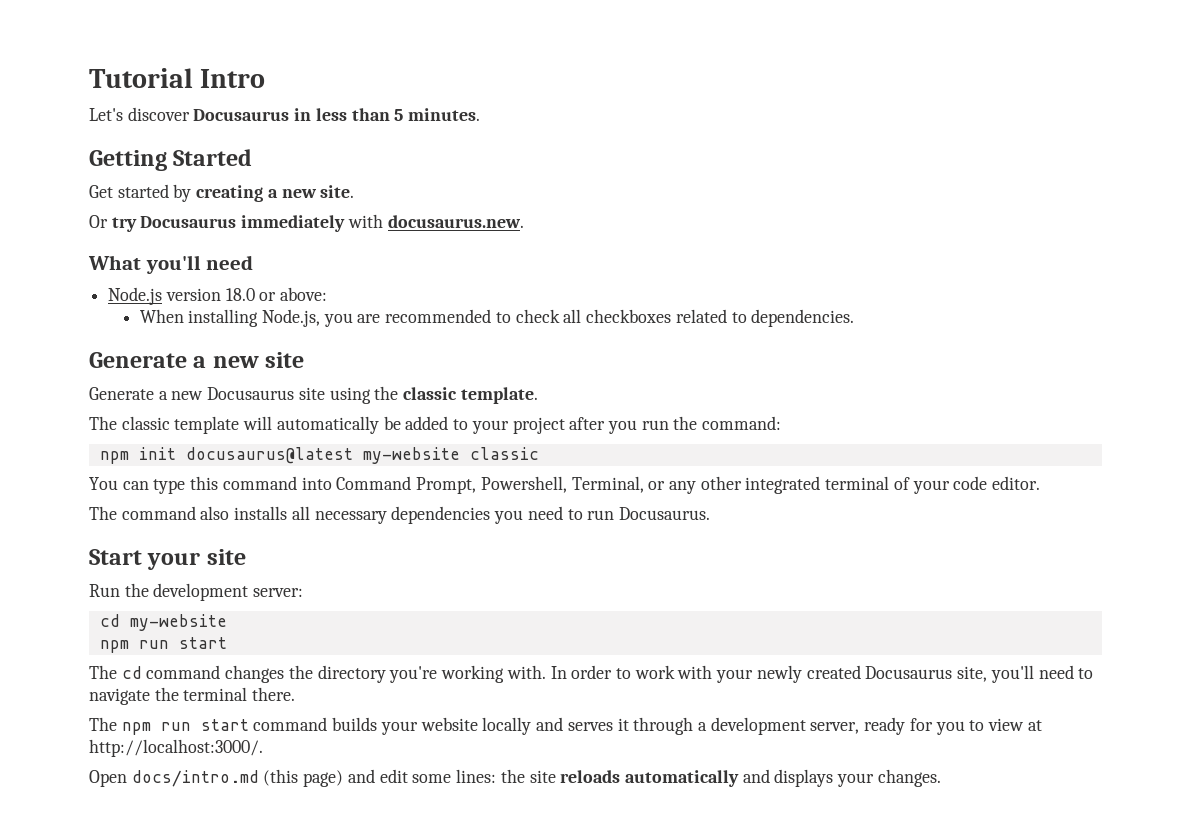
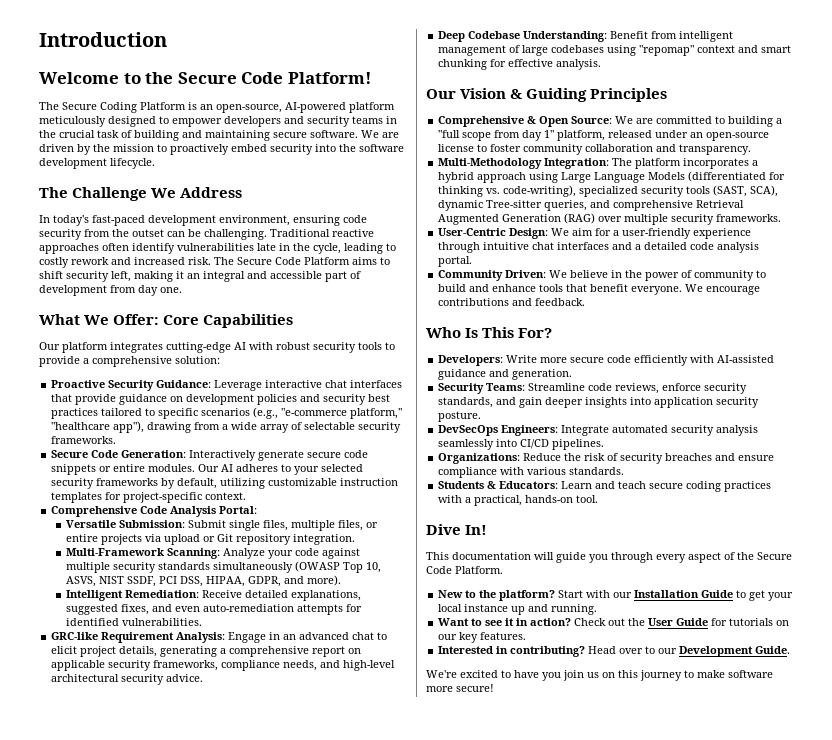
[89,68,266,88] [89,107,481,121] [89,149,253,171] [89,184,355,202] [89,214,524,232] [88,255,254,274] [108,287,328,305] [139,309,855,327] [89,352,305,368] [89,386,538,404] [89,416,782,434] [99,447,539,464] [89,476,1041,494] [89,506,710,524] [89,549,246,570] [89,583,304,601] [99,614,227,631] [99,637,227,653] [89,665,1094,683] [89,687,296,705] [89,717,1042,735] [89,739,263,757] [89,769,941,787] Tutorial Intro // Let's discover Docusaurus in less than 5 minutes. // Getting Started // Get started by creating a new site. // Or try Docusaurus immediately with docusaurus.new. // What you'll need // Node.js version 18.0 or above: // When installing Node.js, you are recommended to check all checkboxes related to dependencies. // Generate a new site // Generate a new Docusaurus site using the classic template. // The classic template will automatically be added to your project after you run the command: // npm init docusaurus@latest my-website classic // You can type this command into Command Prompt, Powershell, Terminal, or any other integrated terminal of your code editor. // The command also installs all necessary dependencies you need to run Docusaurus. // Start your site // Run the development server: // cd my-website // npm run start // The cd command changes the directory you're working with. In order to work with your newly created Docusaurus site, you'll need to navigate the terminal there. // The npm run start command builds your website locally and serves it through a development server, ready for you to view at http://localhost:3000/. // Open docs/intro.md (this page) and edit some lines: the site reloads automatically and displays your changes. -> [39,32,167,47] [39,72,372,84] [39,102,395,113] [39,116,397,127] [39,130,399,141] [39,144,404,155] [39,158,155,169] [39,187,243,201] [39,215,367,226] [39,229,374,240] [39,243,396,254] [39,257,390,268] [39,271,361,282] [39,285,182,296] [39,314,294,328] [39,342,395,353] [39,356,220,367] [51,380,403,391] [51,394,391,405] [51,407,403,419] [51,421,402,433] [51,436,117,444] [51,450,369,461] [51,464,364,475] [51,478,399,489] [51,492,247,503] [51,506,258,517] [65,520,378,531] [65,534,355,545] [65,548,360,559] [65,561,381,573] [65,575,341,587] [65,590,361,601] [65,604,362,615] [65,618,202,626] [51,632,388,643] [51,646,362,657] [51,660,396,671] [51,674,204,685] [438,31,734,42] [438,45,792,56] [438,59,602,70] [426,88,668,102] [438,116,783,127] [438,130,770,141] [438,144,752,155] [438,158,759,169] [438,171,786,183] [438,185,779,197] [438,200,745,211] [438,213,782,225] [438,228,752,239] [438,242,760,253] [438,256,473,267] [438,270,767,281] [438,284,761,295] [438,298,586,306] [426,327,553,338] [438,355,775,366] [438,369,573,380] [438,383,748,394] [438,397,760,408] [438,411,482,422] [438,425,759,436] [438,439,605,450] [438,453,775,464] [438,467,625,478] [438,481,772,492] [438,495,599,506] [426,524,488,535] [426,552,792,563] [426,566,503,574] [438,590,794,601] [438,604,598,615] [438,618,790,626] [438,632,527,643] [438,646,791,657] [426,670,773,681] [426,684,494,692] Introduction // Welcome to the Secure Code Platform! // The Secure Coding Platform is an open-source, AI-powered platform meticulously designed to empower developers and security teams in the crucial task of building and maintaining secure software. We are driven by the mission to proactively embed security into the software development lifecycle. // The Challenge We Address // In today's fast-paced development environment, ensuring code security from the outset can be challenging. Traditional reactive approaches often identify vulnerabilities late in the cycle, leading to costly rework and increased risk. The Secure Code Platform aims to shift security left, making it an integral and accessible part of development from day one. // What We Offer: Core Capabilities // Our platform integrates cutting-edge AI with robust security tools to provide a comprehensive solution: // Proactive Security Guidance: Leverage interactive chat interfaces that provide guidance on development policies and security best practices tailored to specific scenarios (e.g., "e-commerce platform," "healthcare app"), drawing from a wide array of selectable security frameworks. // Secure Code Generation: Interactively generate secure code snippets or entire modules. Our AI adheres to your selected security frameworks by default, utilizing customizable instruction templates for project-specific context. // Comprehensive Code Analysis Portal: // Versatile Submission: Submit single files, multiple files, or entire projects via upload or Git repository integration. // Multi-Framework Scanning: Analyze your code against multiple security standards simultaneously (OWASP Top 10, ASVS, NIST SSDF, PCI DSS, HIPAA, GDPR, and more). // Intelligent Remediation: Receive detailed explanations, suggested fixes, and even auto-remediation attempts for identified vulnerabilities. // GRC-like Requirement Analysis: Engage in an advanced chat to elicit project details, generating a comprehensive report on applicable security frameworks, compliance needs, and high-level architectural security advice. // Deep Codebase Understanding: Benefit from intelligent management of large codebases using "repomap" context and smart chunking for effective analysis. // Our Vision & Guiding Principles // Comprehensive & Open Source: We are committed to building a "full scope from day 1" platform, released under an open-source license to foster community collaboration and transparency. // Multi-Methodology Integration: The platform incorporates a hybrid approach using Large Language Models (differentiated for thinking vs. code-writing), specialized security tools (SAST, SCA), dynamic Tree-sitter queries, and comprehensive Retrieval Augmented Generation (RAG) over multiple security frameworks. // User-Centric Design: We aim for a user-friendly experience through intuitive chat interfaces and a detailed code analysis portal. // Community Driven: We believe in the power of community to build and enhance tools that benefit everyone. We encourage contributions and feedback. // Who Is This For? // Developers: Write more secure code efficiently with AI-assisted guidance and generation. // Security Teams: Streamline code reviews, enforce security standards, and gain deeper insights into application security posture. // DevSecOps Engineers: Integrate automated security analysis seamlessly into CI/CD pipelines. // Organizations: Reduce the risk of security breaches and ensure compliance with various standards. // Students & Educators: Learn and teach secure coding practices with a practical, hands-on tool. // Dive In! // This documentation will guide you through every aspect of the Secure Code Platform. // New to the platform? Start with our Installation Guide to get your local instance up and running. // Want to see it in action? Check out the User Guide for tutorials on our key features. // Interested in contributing? Head over to our Development Guide. // We're excited to have you join us on this journey to make software more secure!

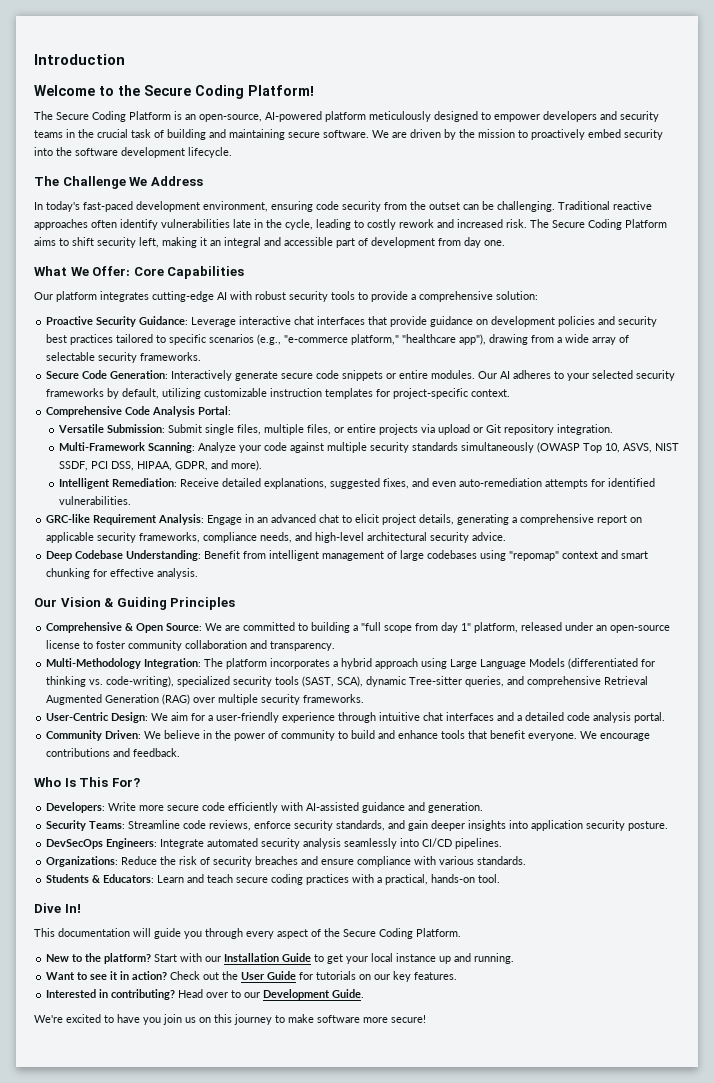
[241,72,284,84] Code -> [195,85,244,99] Coding
[275,257,301,265] Code -> [588,219,622,230] Coding
[426,566,452,574] Code -> [379,928,413,939] Coding

